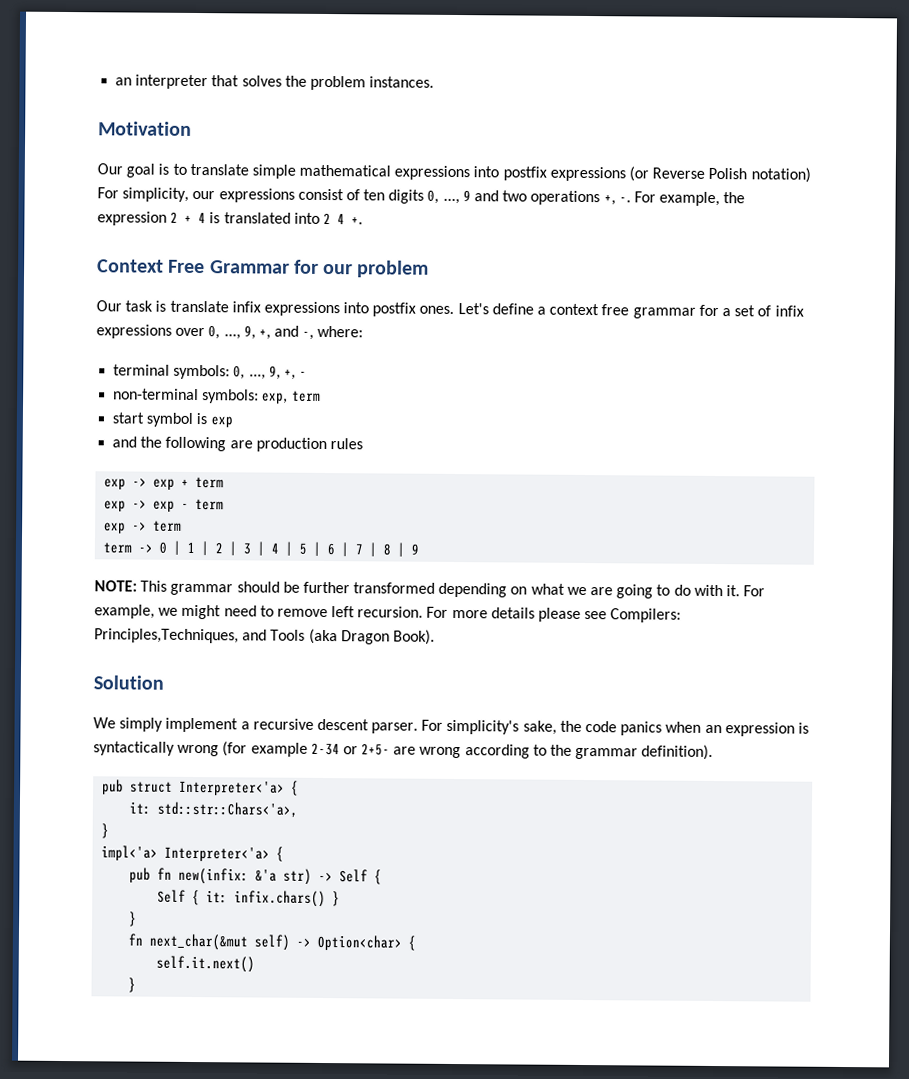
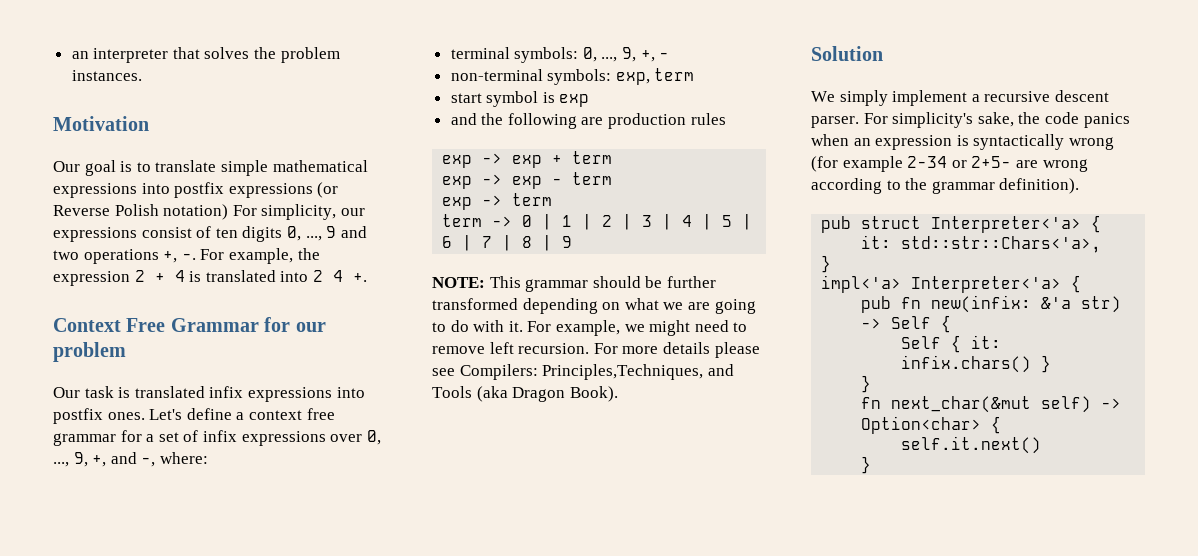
[169,300,229,313] translate -> [134,386,205,398] translated

